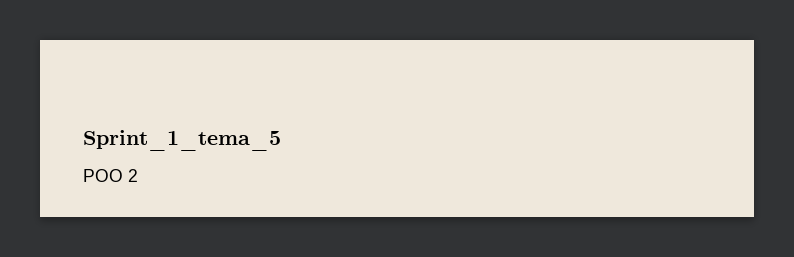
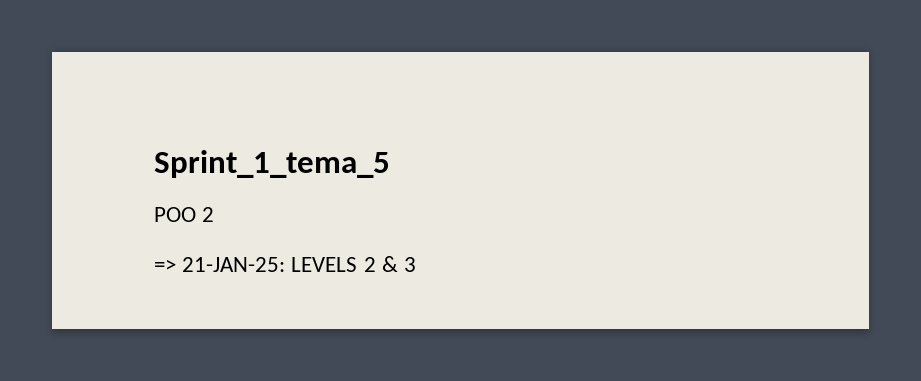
(138, 175) none -> [154,256,417,272] // => 21-JAN-25: LEVELS 2 & 3

